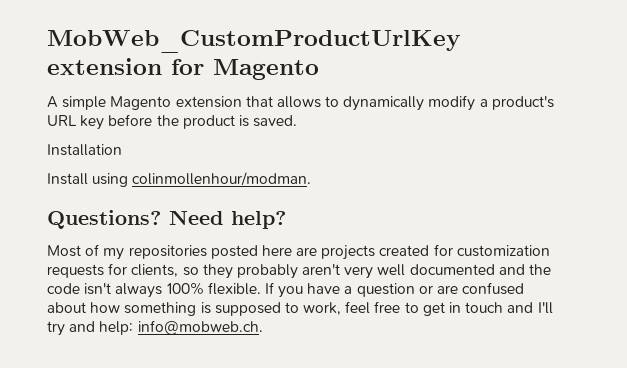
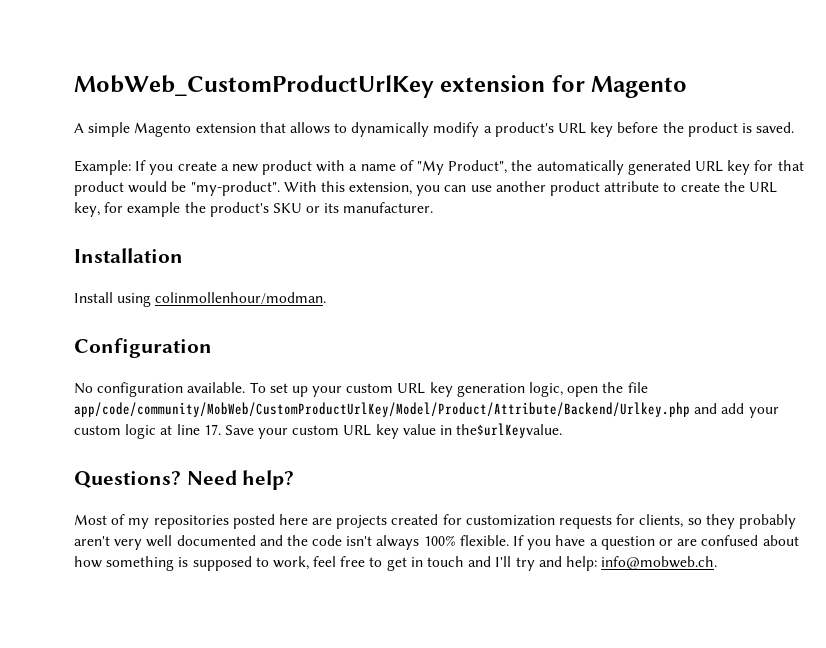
[47,144,122,156] [47,172,312,187] Installation // Install using colinmollenhour/modman. -> [74,160,804,175] [74,181,777,196] [74,202,434,217] [74,248,183,263] [74,292,327,307] [74,338,212,358] [74,382,648,397] [74,402,779,418] [74,423,563,439] Example: If you create a new product with a name of "My Product", the automatically generated URL key for that product would be "my-product". With this extension, you can use another product attribute to create the URL key, for example the product's SKU or its manufacturer. // Installation // Install using colinmollenhour/modman. // Configuration // No configuration available. To set up your custom URL key generation logic, open the file app/code/community/MobWeb/CustomProductUrlKey/Model/Product/Attribute/Backend/Urlkey.php and add your custom logic at line 17. Save your custom URL key value in the$urlKeyvalue.

